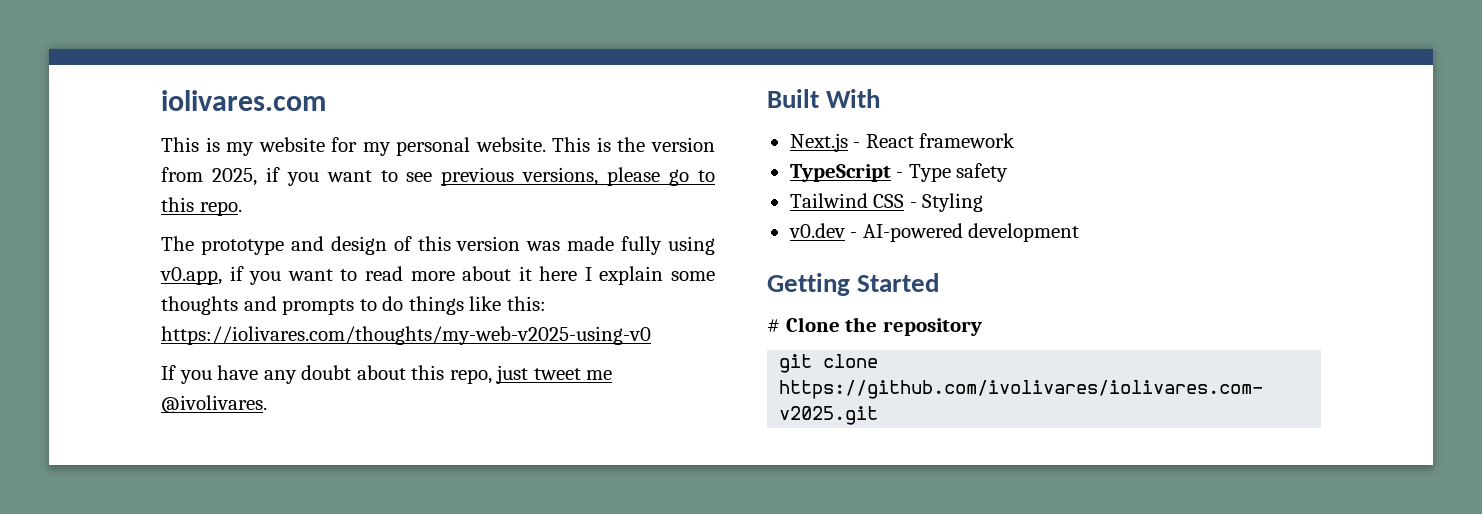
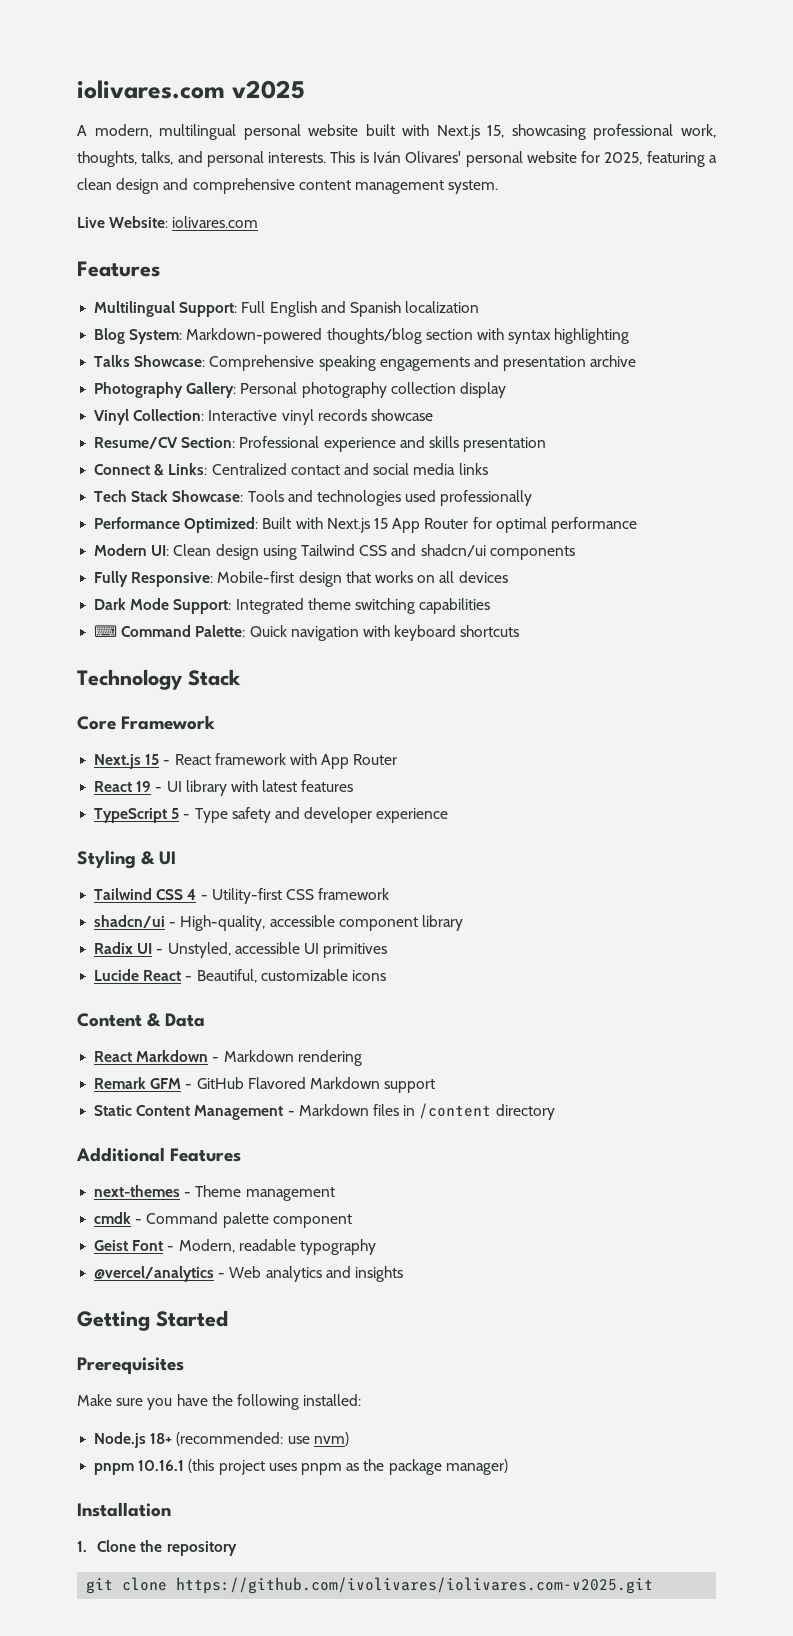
[161,90,326,111] [161,137,716,156] [161,167,716,186] [161,197,242,216] [161,236,715,255] [160,266,715,285] [161,296,546,315] [161,326,651,345] [161,365,613,384] [161,395,267,413] [767,89,881,108] [789,133,848,152] iolivares.com // This is my website for my personal website. This is the version from 2025, if you want to see previous versions, please go to this repo. // The prototype and design of this version was made fully using v0.app, if you want to read more about it here I explain some thoughts and prompts to do things like this: https://iolivares.com/thoughts/my-web-v2025-using-v0 // If you have any doubt about this repo, just tweet me @ivolivares. // Built With // Next.js -> [77,80,305,99] [77,124,716,140] [77,151,718,167] [77,178,499,194] [77,216,259,228] [77,261,160,277] [94,301,480,317] [94,328,630,344] [94,355,637,371] [94,382,506,398] [94,409,433,425] [94,436,547,452] [94,463,488,476] [94,490,533,506] [94,517,637,533] [94,544,575,560] [94,571,508,587] [94,598,491,614] [94,625,520,641] [77,669,241,690] [77,715,216,730] [94,754,160,769] iolivares.com v2025 // A modern, multilingual personal website built with Next.js 15, showcasing professional work, thoughts, talks, and personal interests. This is Iván Olivares' personal website for 2025, featuring a clean design and comprehensive content management system. // Live Website: iolivares.com // Features // Multilingual Support: Full English and Spanish localization // Blog System: Markdown-powered thoughts/blog section with syntax highlighting // Talks Showcase: Comprehensive speaking engagements and presentation archive // Photography Gallery: Personal photography collection display // Vinyl Collection: Interactive vinyl records showcase // Resume/CV Section: Professional experience and skills presentation // Connect & Links: Centralized contact and social media links // Tech Stack Showcase: Tools and technologies used professionally // Performance Optimized: Built with Next.js 15 App Router for optimal performance // Modern UI: Clean design using Tailwind CSS and shadcn/ui components // Fully Responsive: Mobile-first design that works on all devices // Dark Mode Support: Integrated theme switching capabilities // ⌨ Command Palette: Quick navigation with keyboard shortcuts // Technology Stack // Core Framework // Next.js 15
(1016, 140) none -> [289,753,398,769] [94,780,354,796] with App Router // React 19 - UI library with latest features
(891, 173) none -> [171,808,180,819] 5
[789,193,984,212] [788,223,1080,242] [767,273,940,296] [767,319,780,332] // Tailwind CSS - Styling // v0.dev - AI-powered development // Getting Started // # -> [274,807,449,823] [77,850,177,869] [94,888,390,904] [94,915,463,931] [94,942,388,958] [94,969,386,983] [77,1013,206,1027] [94,1050,362,1066] [94,1077,436,1093] [94,1103,555,1120] [76,1147,242,1162] [94,1185,335,1201] [94,1212,352,1228] [94,1239,376,1255] [94,1266,403,1282] [77,1310,228,1331] [77,1357,184,1374] [77,1394,362,1410] [94,1432,349,1448] [94,1459,508,1475] [77,1502,171,1517] [77,1541,87,1552] and developer experience // Styling & UI // Tailwind CSS 4 - Utility-first CSS framework // shadcn/ui - High-quality, accessible component library // Radix UI - Unstyled, accessible UI primitives // Lucide React - Beautiful, customizable icons // Content & Data // React Markdown - Markdown rendering // Remark GFM - GitHub Flavored Markdown support // Static Content Management - Markdown files in /content directory // Additional Features // next-themes - Theme management // cmdk - Command palette component // Geist Font - Modern, readable typography // @vercel/analytics - Web analytics and insights // Getting Started // Prerequisites // Make sure you have the following installed: // Node.js 18+ (recommended: use nvm) // pnpm 10.16.1 (this project uses pnpm as the package manager) // Installation // 1.

